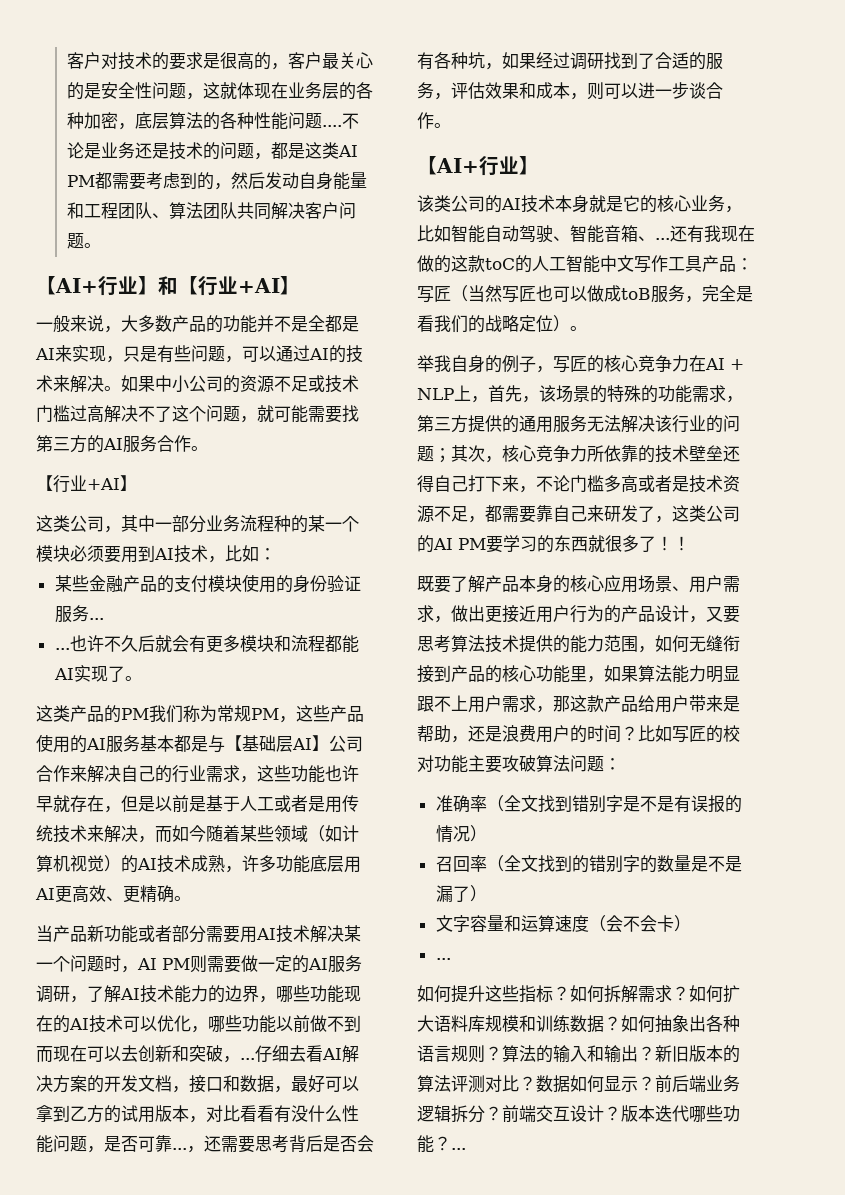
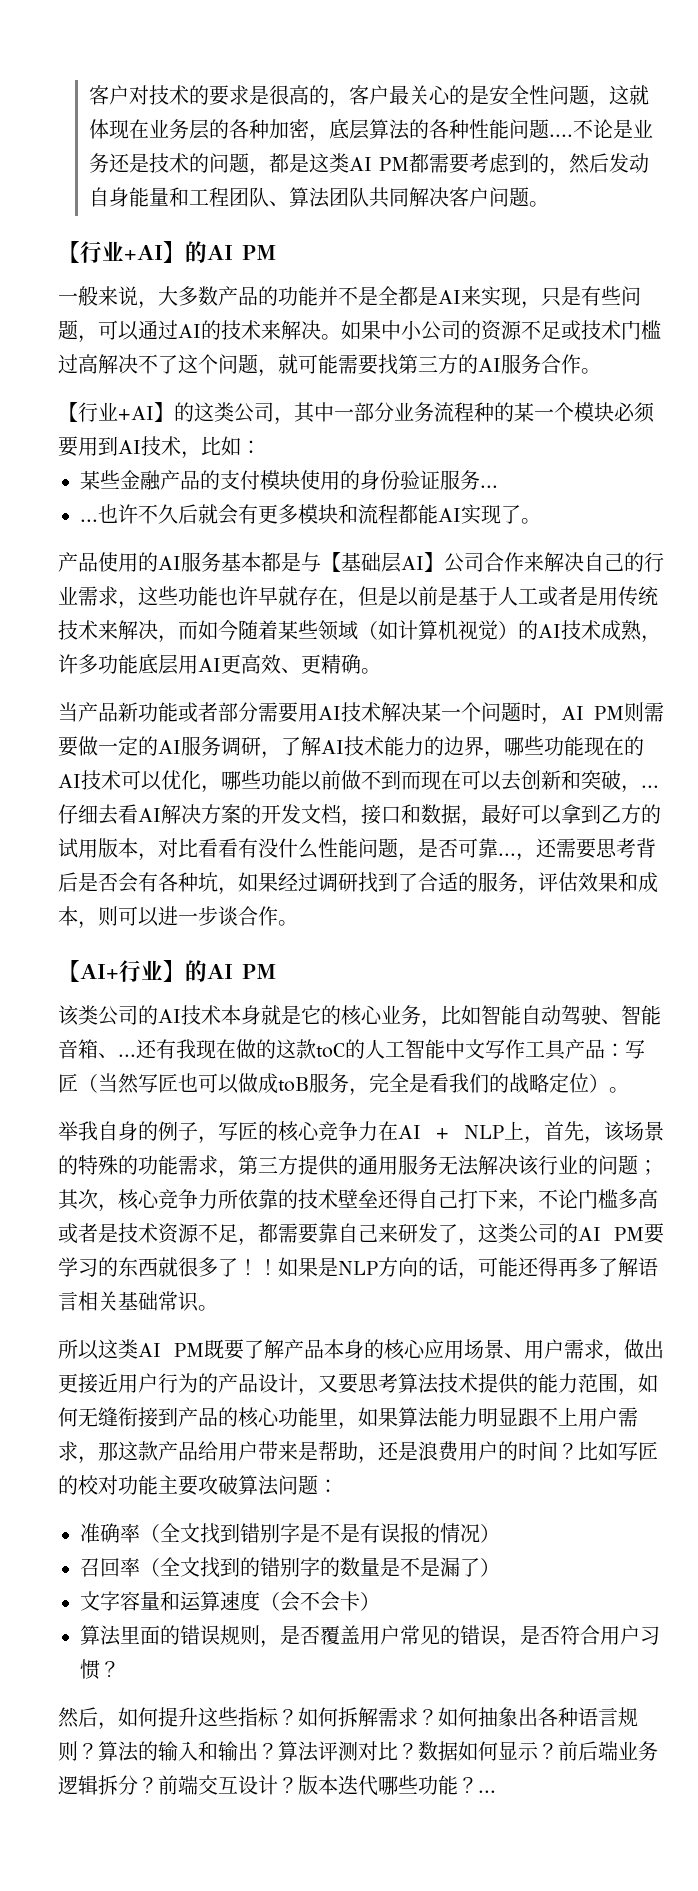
[55,276,300,296] AI+行业】和【行业+AI】 -> [80,241,277,263] 行业+AI】的AI PM
(137, 483) // -> [174,402,194,422] 的
[36,705,330,723] 这类产品的PM我们称为常规PM，这些 -> (541, 521) none
(539, 165) none -> [185,960,277,982] 的AI PM
(690, 543) // -> [278,1257,658,1280] [58,1291,218,1312] [58,1339,204,1360] 如果是NLP方向的话，可能还得再多了解语言相关基础常识。 // 所以这类AI PM
[435,958,451,960] ... // -> [80,1625,660,1648] [80,1659,120,1680] [58,1707,118,1730] 算法里面的错误规则，是否覆盖用户常见的错误，是否符合用户习惯？ // 然后，
[723,985,740,1003] [417,1015,655,1033] 扩大语料库规模和训练数据？如何 -> (478, 1717) none
[655,1045,740,1063] 新旧版本的 -> (278, 1751) none

